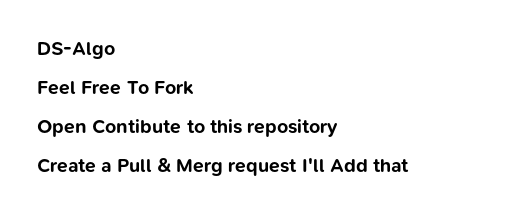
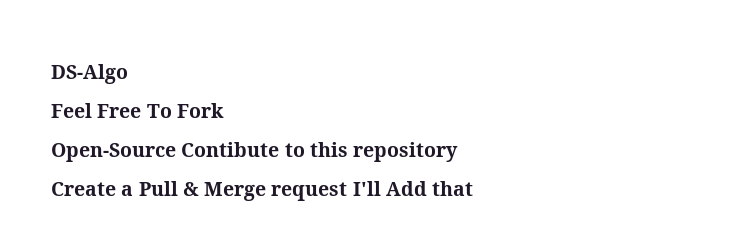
[37,120,87,137] Open -> [51,143,176,162] Open-Source
[176,159,224,176] Merg -> [204,182,267,201] Merge

